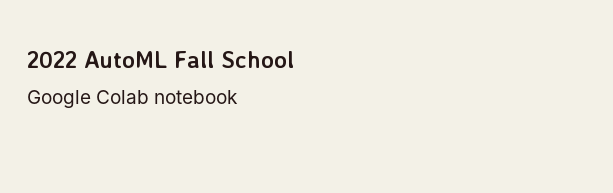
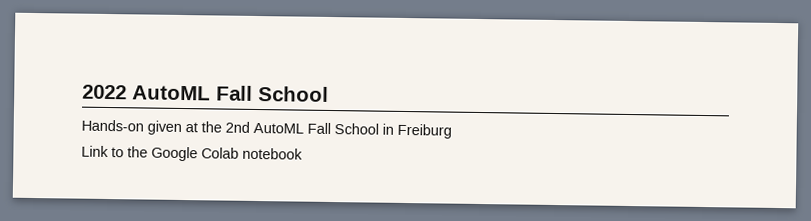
(294, 59) none -> [81,119,452,139] [81,145,148,158] Hands-on given at the 2nd AutoML Fall School in Freiburg // Link to the

